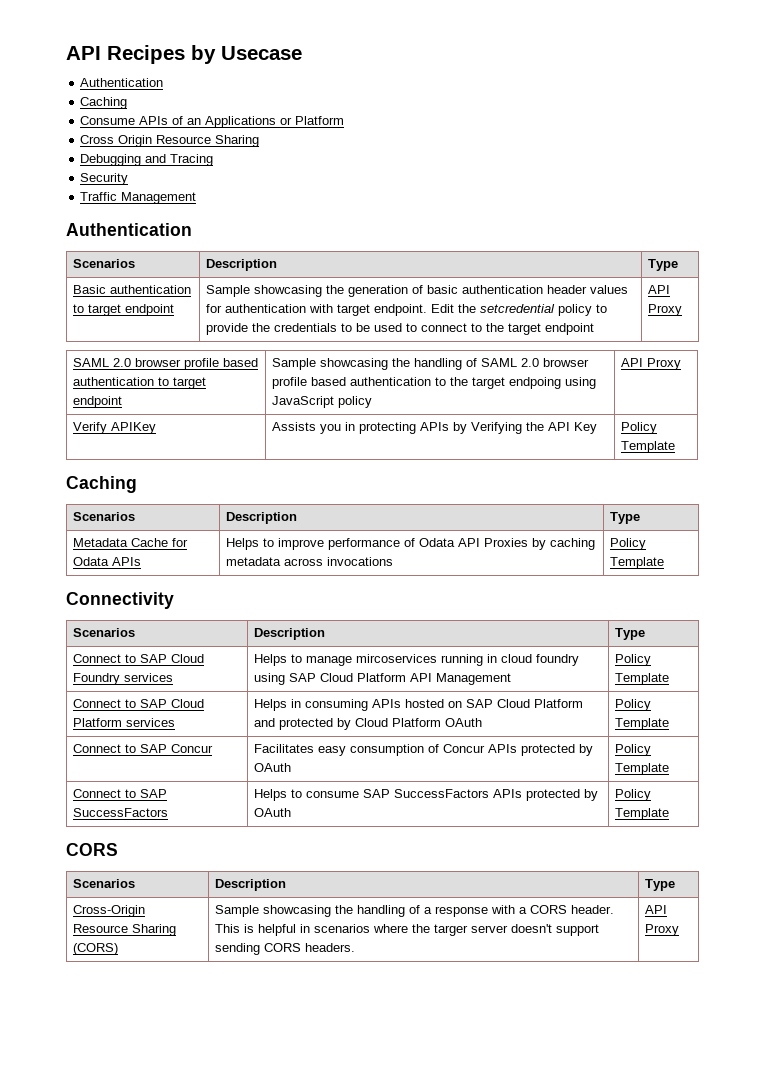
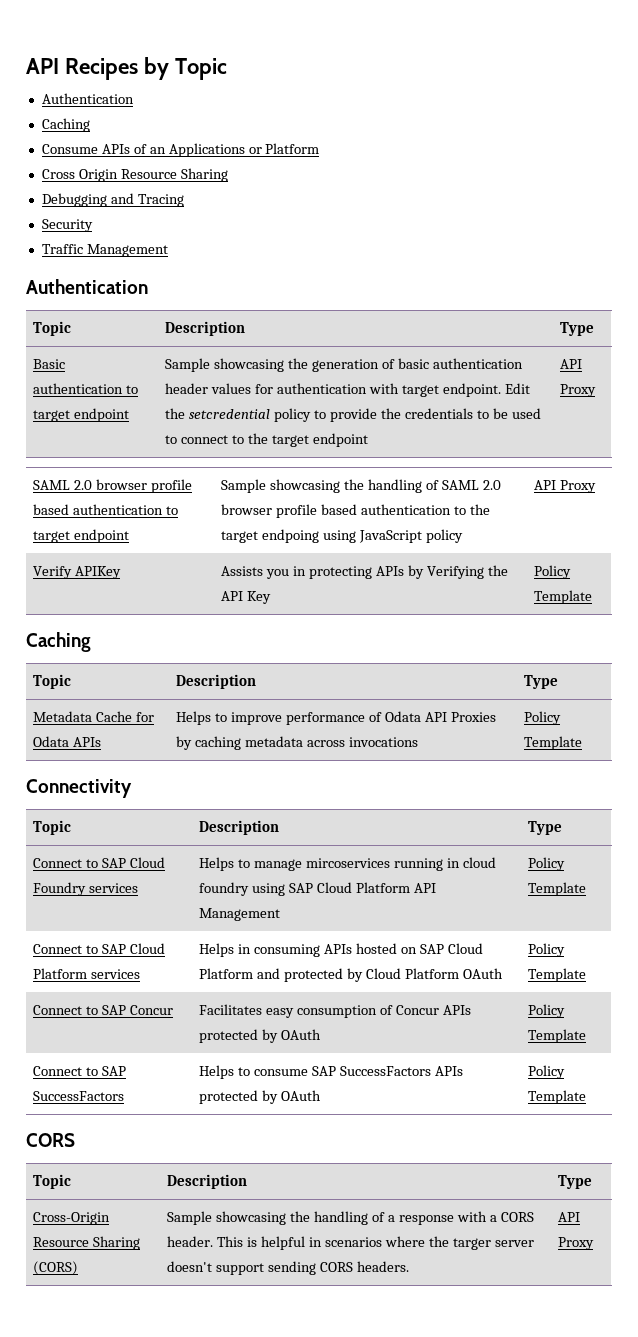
[221,46,302,60] Usecase -> [174,58,227,80] Topic
[73,259,136,268] Scenarios -> [33,321,72,336] Topic
[73,512,136,521] Scenarios -> [33,674,72,689] Topic
[73,628,136,637] Scenarios -> [33,820,72,835] Topic
[73,879,136,888] Scenarios -> [33,1174,72,1189] Topic

